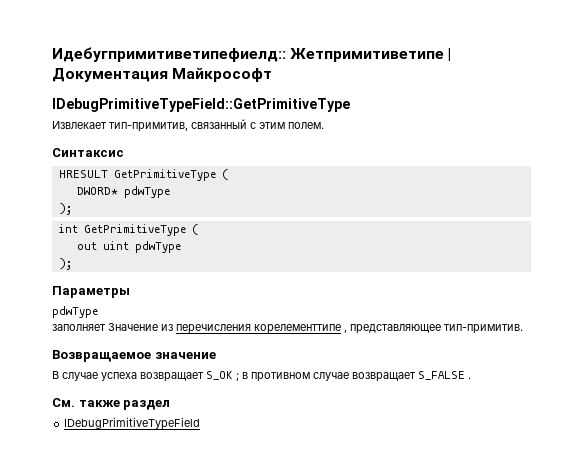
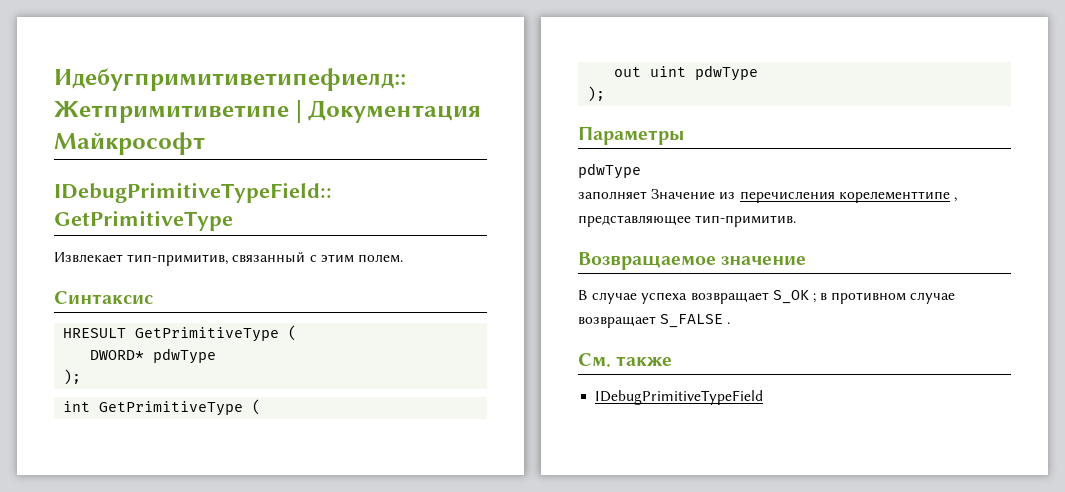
[123,400,171,410] раздел -> (673, 361) none

